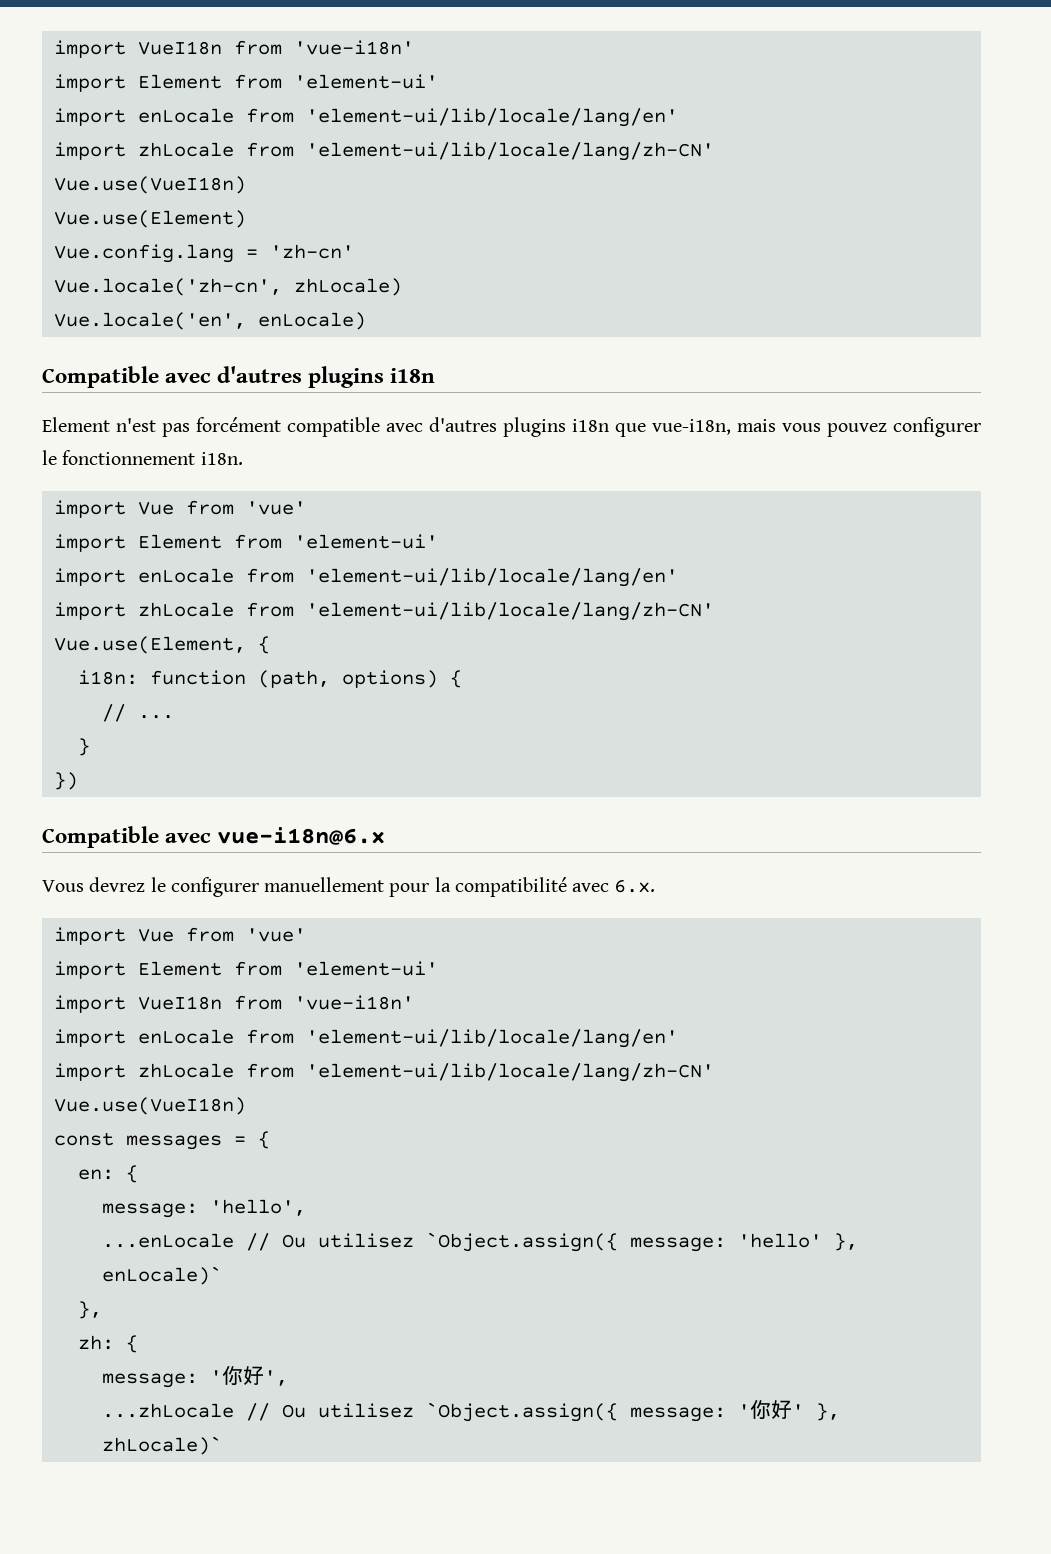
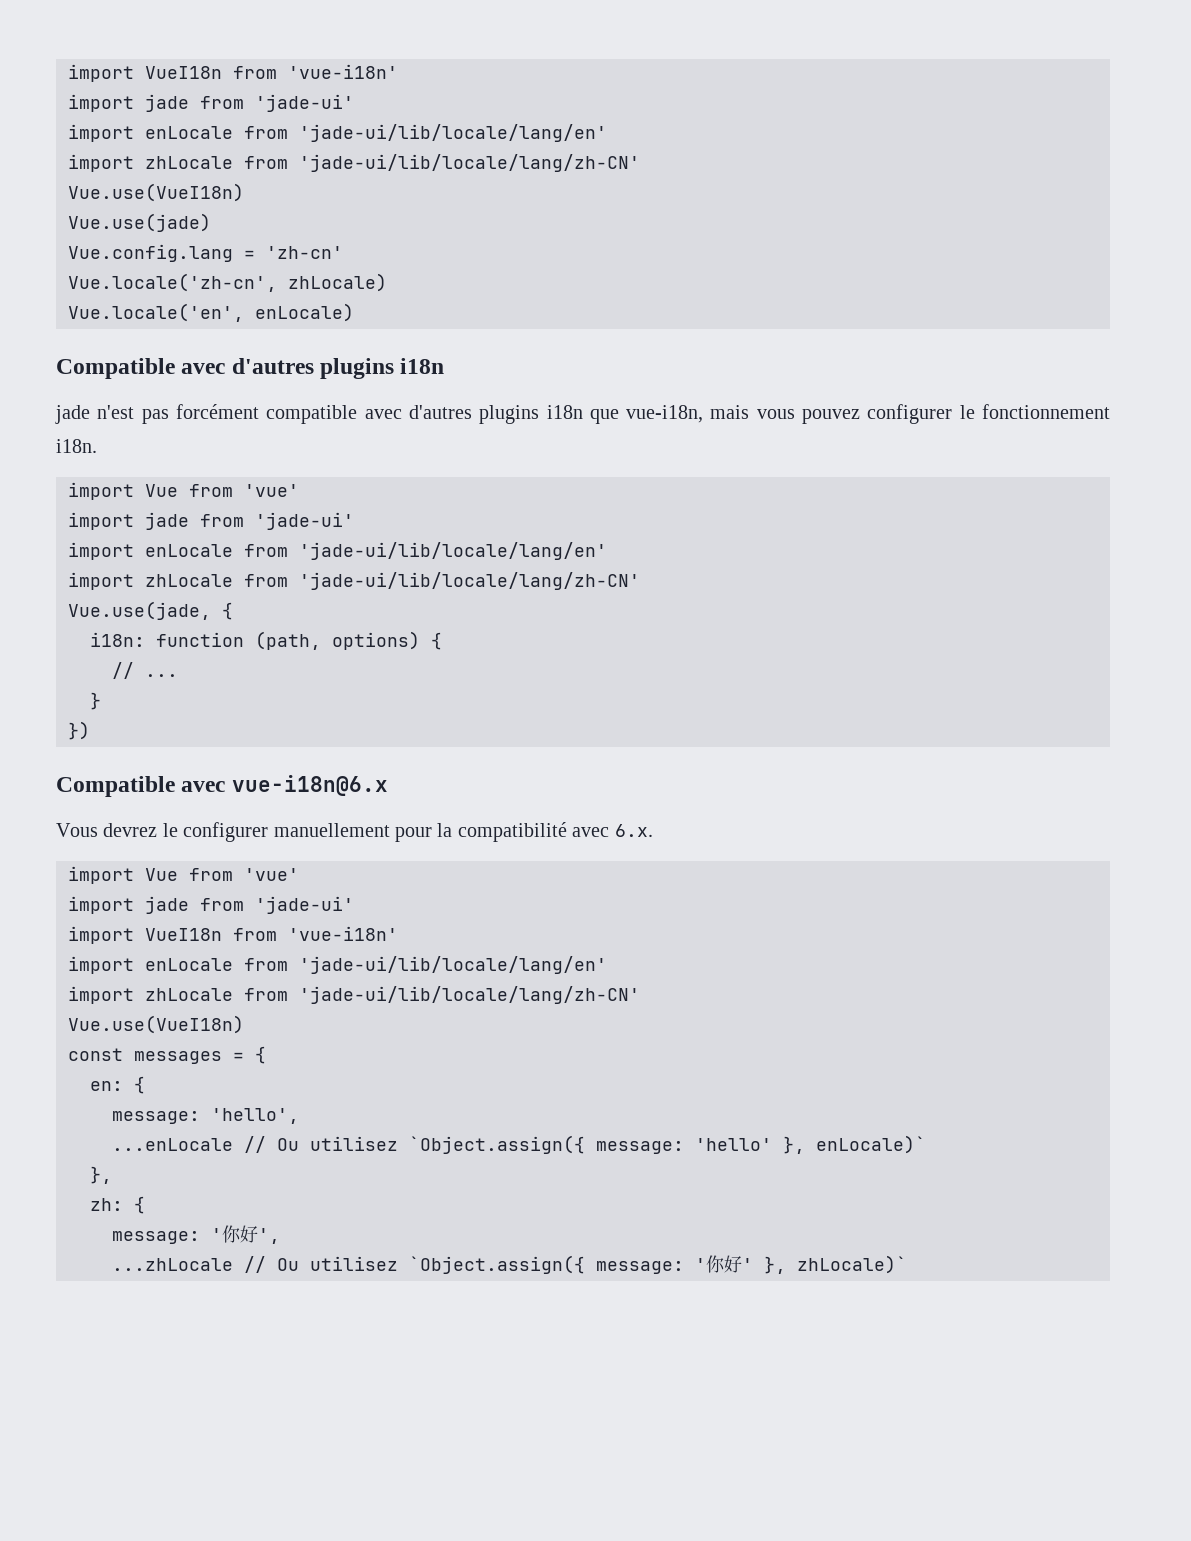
[53,40,414,58] [53,74,438,92] [53,108,678,127] [53,142,714,161] [53,176,246,194] [53,210,246,228] import VueI18n from 'vue-i18n' // import Element from 'element-ui' // import enLocale from 'element-ui/lib/locale/lang/en' // import zhLocale from 'element-ui/lib/locale/lang/zh-CN' // Vue.use(VueI18n) // Vue.use(Element) -> [68,64,398,82] [68,94,354,112] [68,124,607,142] [68,154,640,172] [68,183,244,202] [68,213,211,232] import VueI18n from 'vue-i18n' // import jade from 'jade-ui' // import enLocale from 'jade-ui/lib/locale/lang/en' // import zhLocale from 'jade-ui/lib/locale/lang/zh-CN' // Vue.use(VueI18n) // Vue.use(jade)
[42,417,110,432] Element -> [55,405,90,424] jade
[137,534,438,549] [53,568,678,587] [53,602,714,621] [53,636,246,654] Element from 'element-ui' // import enLocale from 'element-ui/lib/locale/lang/en' // import zhLocale from 'element-ui/lib/locale/lang/zh-CN' // Vue.use(Element, -> [145,512,354,530] [68,542,607,560] [68,572,640,590] [68,601,211,620] jade from 'jade-ui' // import enLocale from 'jade-ui/lib/locale/lang/en' // import zhLocale from 'jade-ui/lib/locale/lang/zh-CN' // Vue.use(jade,
[137,961,438,976] Element from 'element-ui' -> [145,896,354,914] jade from 'jade-ui'
[305,1029,678,1048] [53,1063,714,1082] 'element-ui/lib/locale/lang/en' // import zhLocale from 'element-ui/lib/locale/lang/zh-CN' -> [299,956,607,974] [68,986,640,1004] 'jade-ui/lib/locale/lang/en' // import zhLocale from 'jade-ui/lib/locale/lang/zh-CN'

